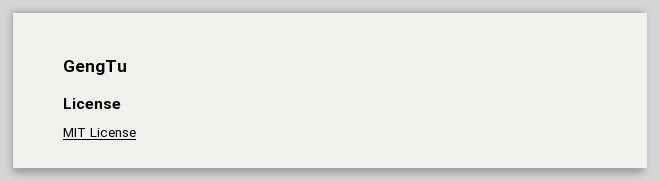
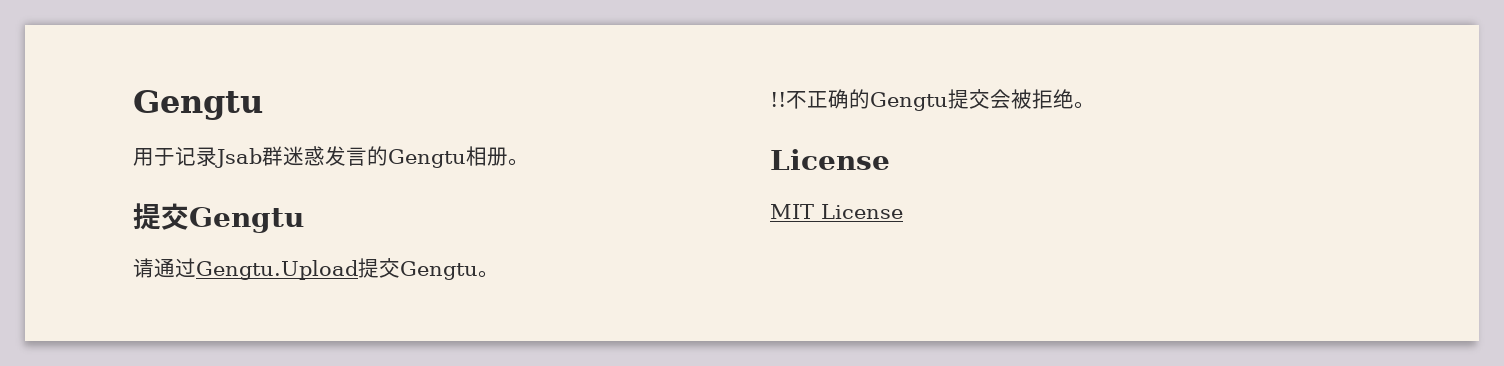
[63,60,127,75] GengTu -> [133,90,263,120] [133,146,529,168] [133,203,304,233] [133,258,499,280] [770,89,1095,111] Gengtu // 用于记录Jsab群迷惑发言的Gengtu相册。 // 提交Gengtu // 请通过Gengtu.Upload提交Gengtu。 // !!不正确的Gengtu提交会被拒绝。

